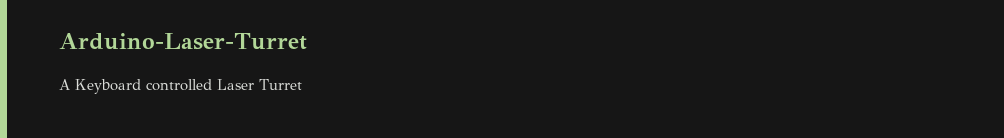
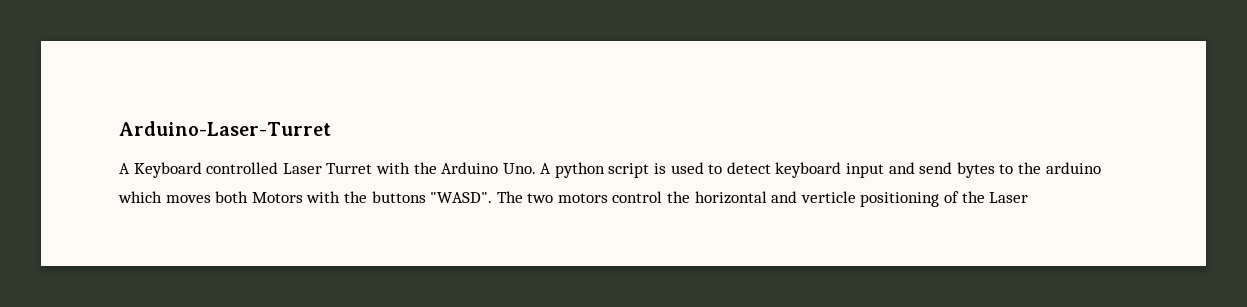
(302, 84) none -> [375,162,1101,178] [118,191,1029,207] with the Arduino Uno. A python script is used to detect keyboard input and send bytes to the arduino which moves both Motors with the buttons "WASD". The two motors control the horizontal and verticle positioning of the Laser

